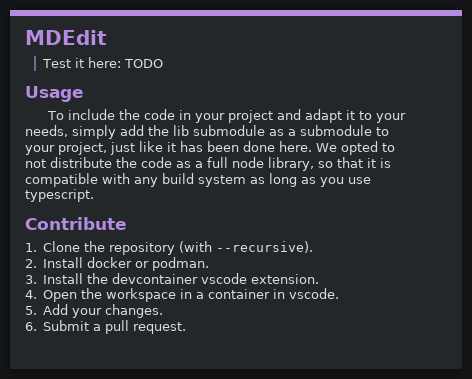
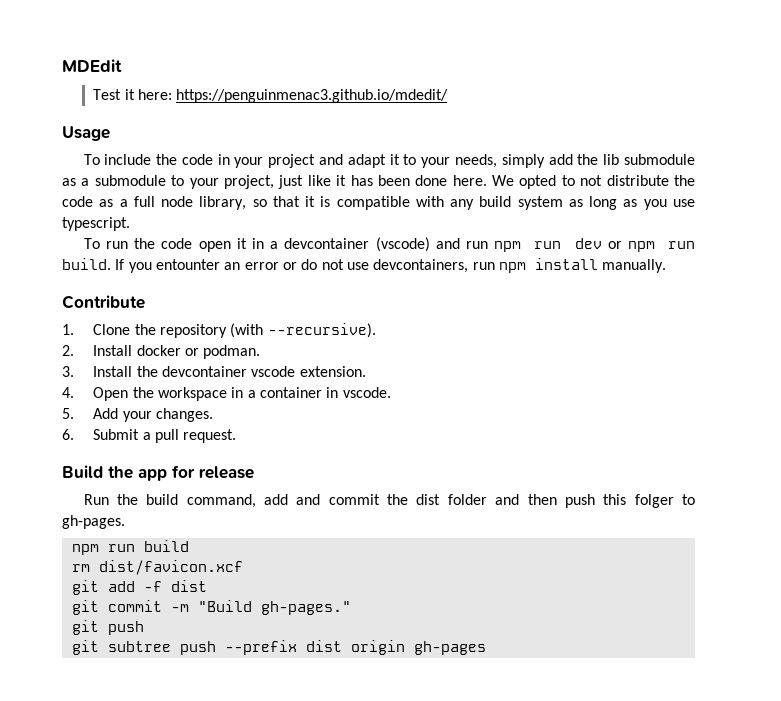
[124,59,164,68] TODO -> [176,89,449,103] https://penguinmenac3.github.io/mdedit/
(94, 195) none -> [83,237,695,252] [62,258,667,273] // To run the code open it in a devcontainer (vscode) and run npm run dev or npm run build. If you entounter an error or do not use devcontainers, run npm install manually.
(187, 328) none -> [62,465,254,481] [83,494,695,508] [62,515,125,529] [71,540,189,555] [71,560,243,575] [71,580,207,595] [71,600,351,615] [71,620,144,635] [71,640,486,655] // Build the app for release // Run the build command, add and commit the dist folder and then push this folger to gh-pages. // npm run build // rm dist/favicon.xcf // git add -f dist // git commit -m "Build gh-pages." // git push // git subtree push --prefix dist origin gh-pages

